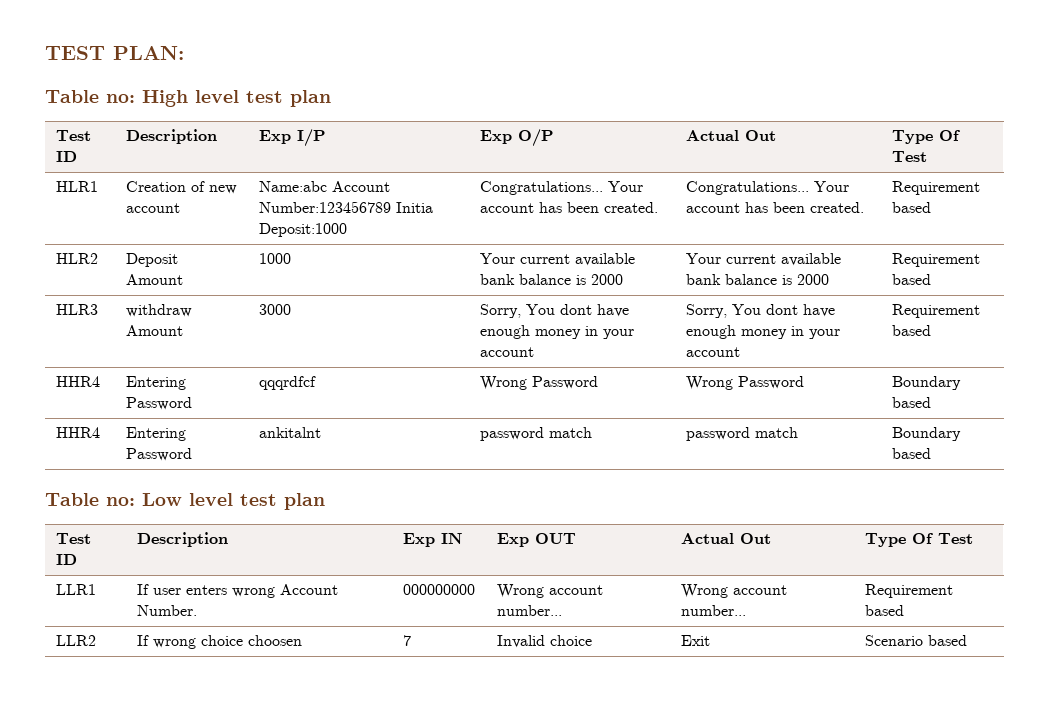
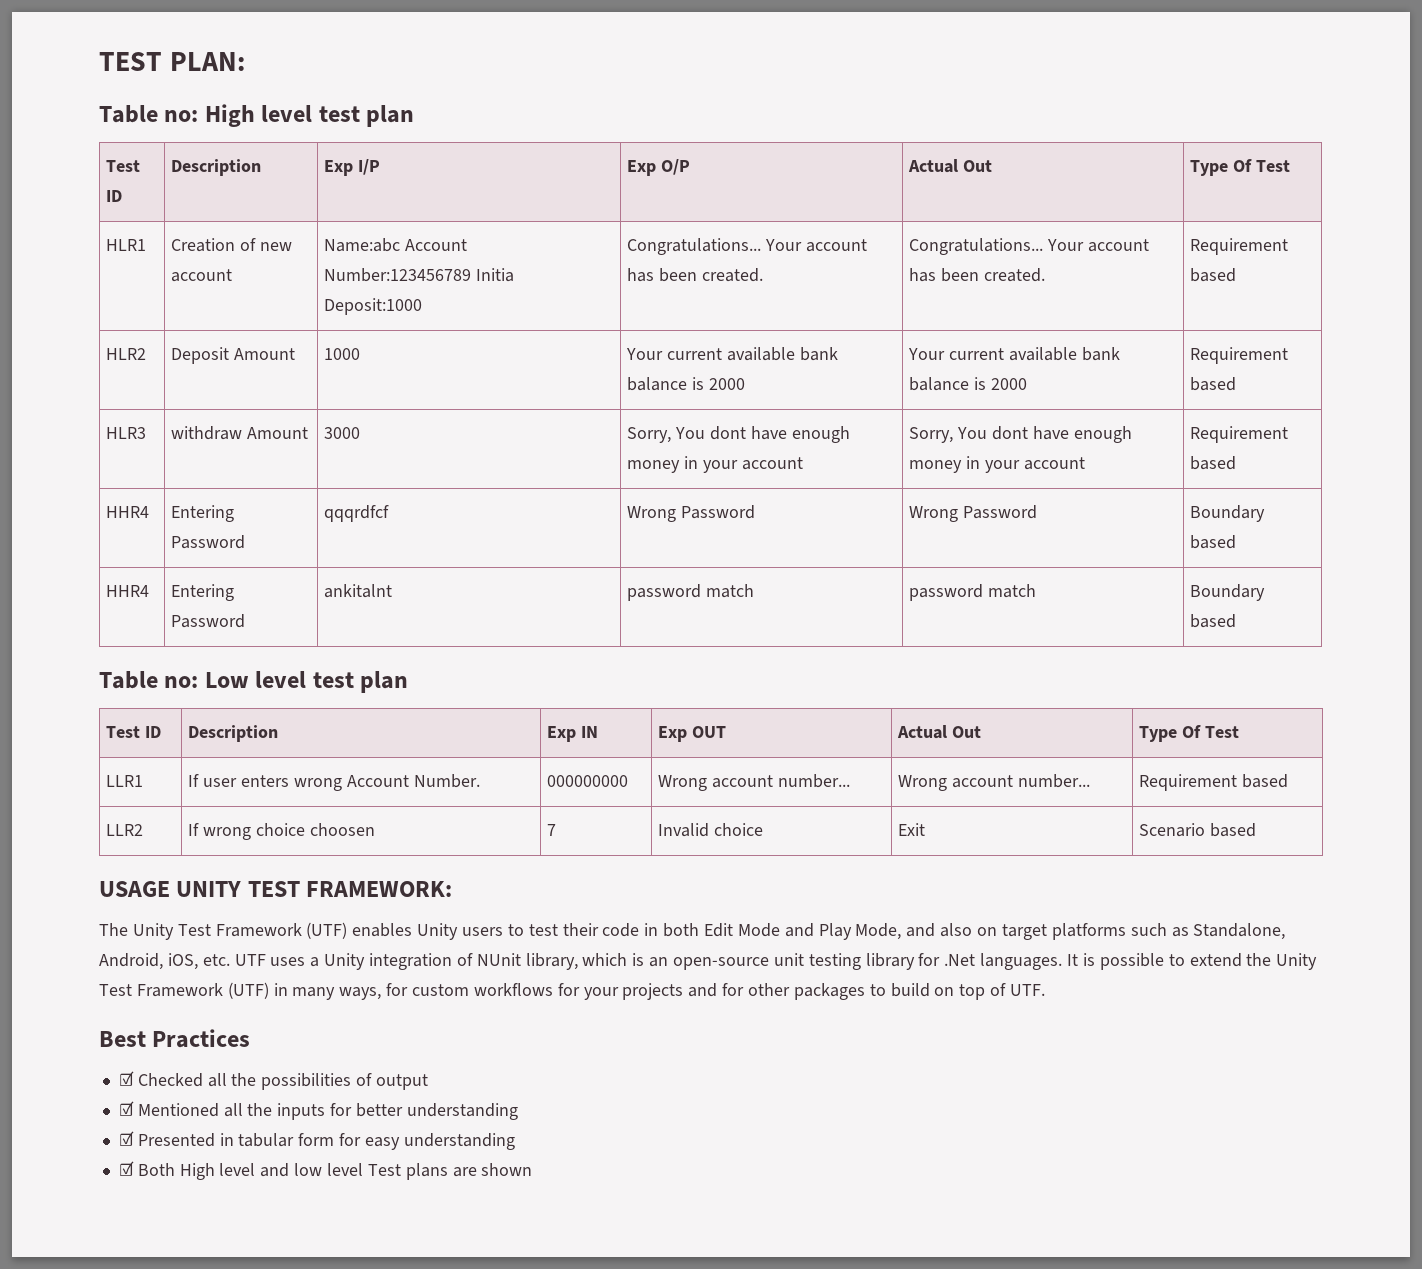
(967, 640) none -> [99,881,453,897] [99,922,1286,940] [99,953,1318,970] [99,982,1046,1000] [99,1029,251,1048] [118,1071,428,1090] [118,1101,518,1120] [118,1131,515,1150] [118,1161,533,1180] // USAGE UNITY TEST FRAMEWORK: // The Unity Test Framework (UTF) enables Unity users to test their code in both Edit Mode and Play Mode, and also on target platforms such as Standalone, Android, iOS, etc. UTF uses a Unity integration of NUnit library, which is an open-source unit testing library for .Net languages. It is possible to extend the Unity Test Framework (UTF) in many ways, for custom workflows for your projects and for other packages to build on top of UTF. // Best Practices // ☑ Checked all the possibilities of output // ☑ Mentioned all the inputs for better understanding // ☑ Presented in tabular form for easy understanding // ☑ Both High level and low level Test plans are shown

